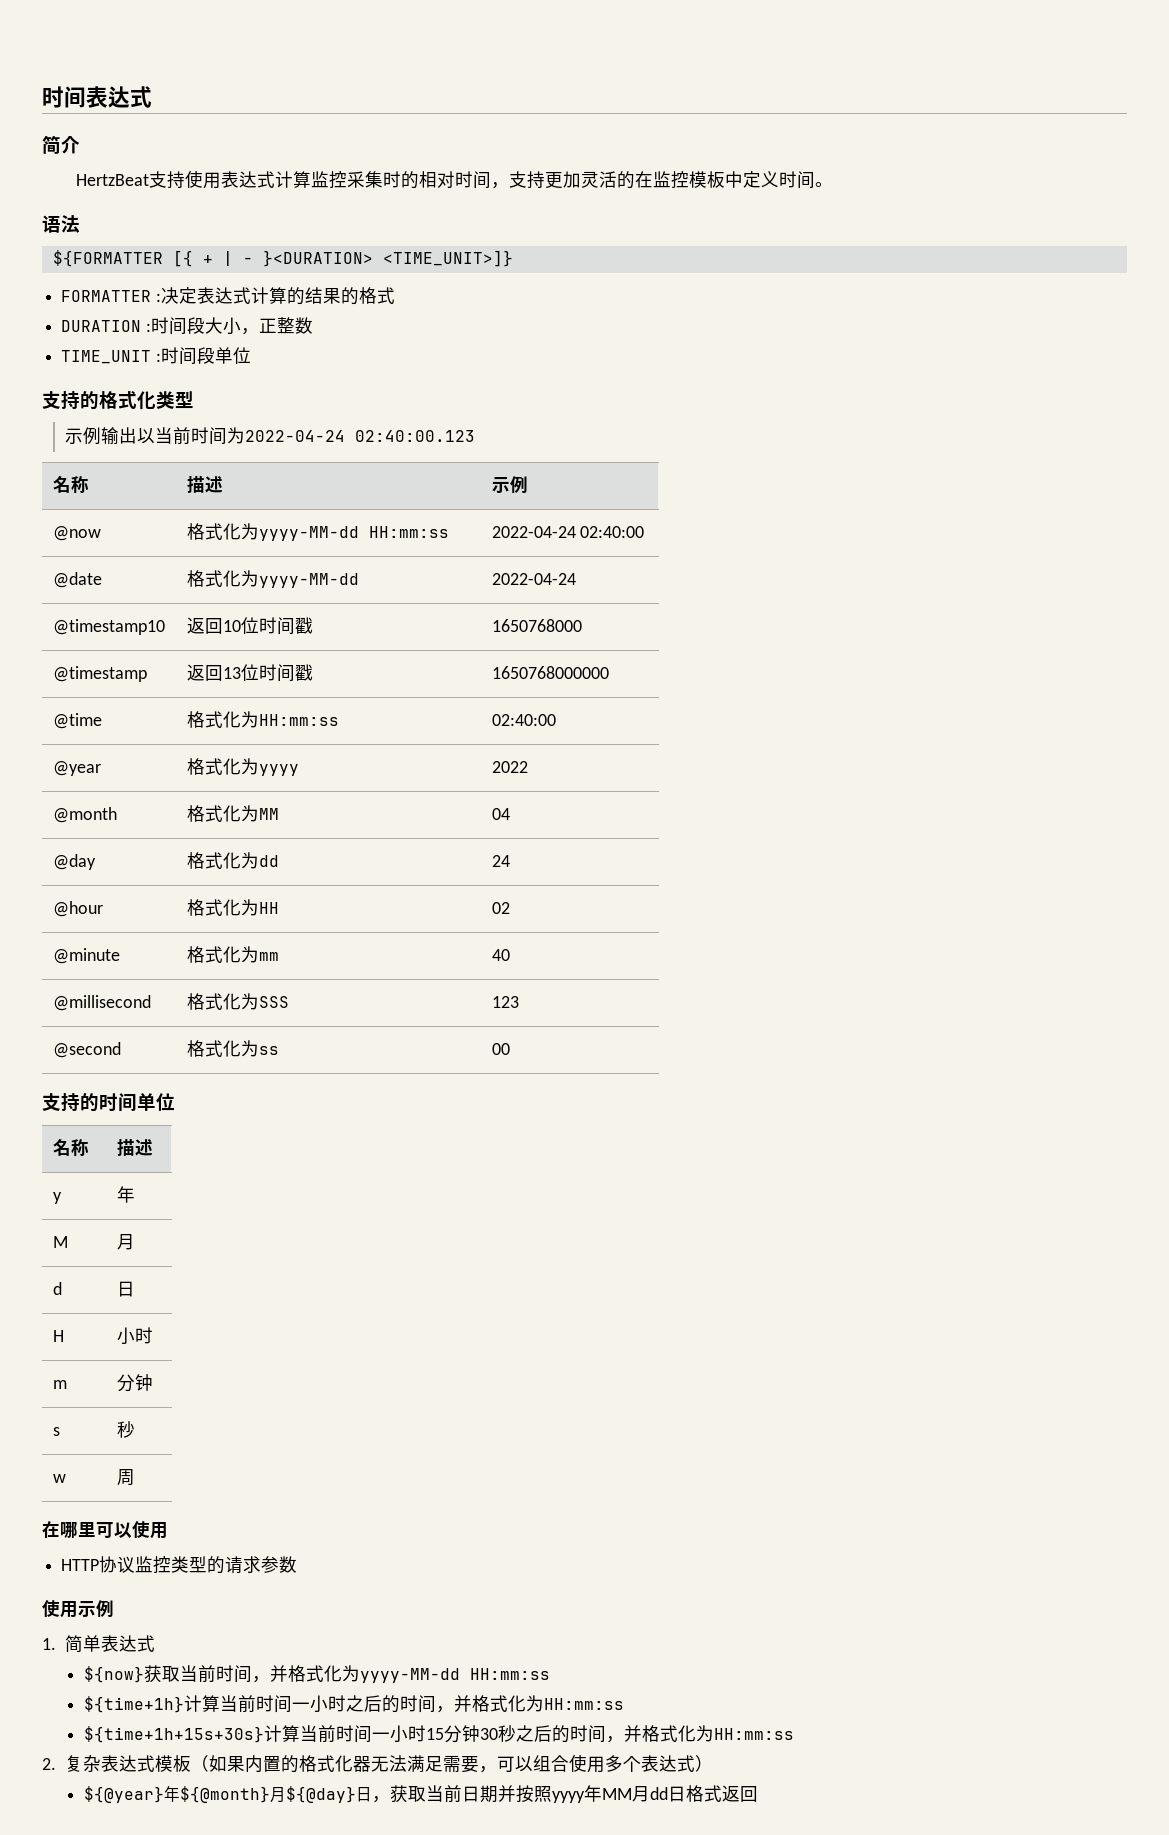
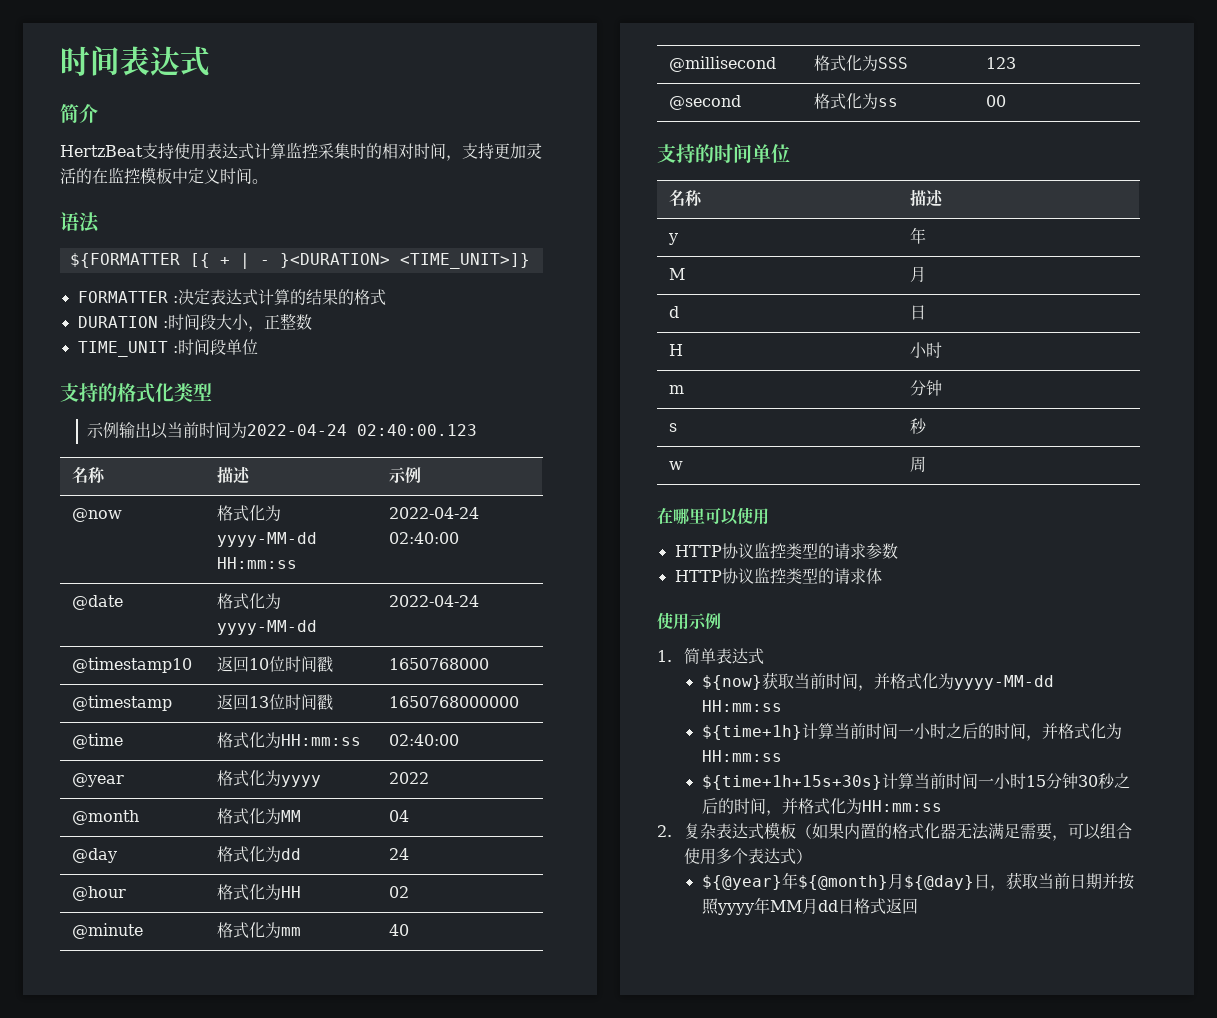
(298, 1564) none -> [674,567,882,584] // HTTP协议监控类型的请求体

